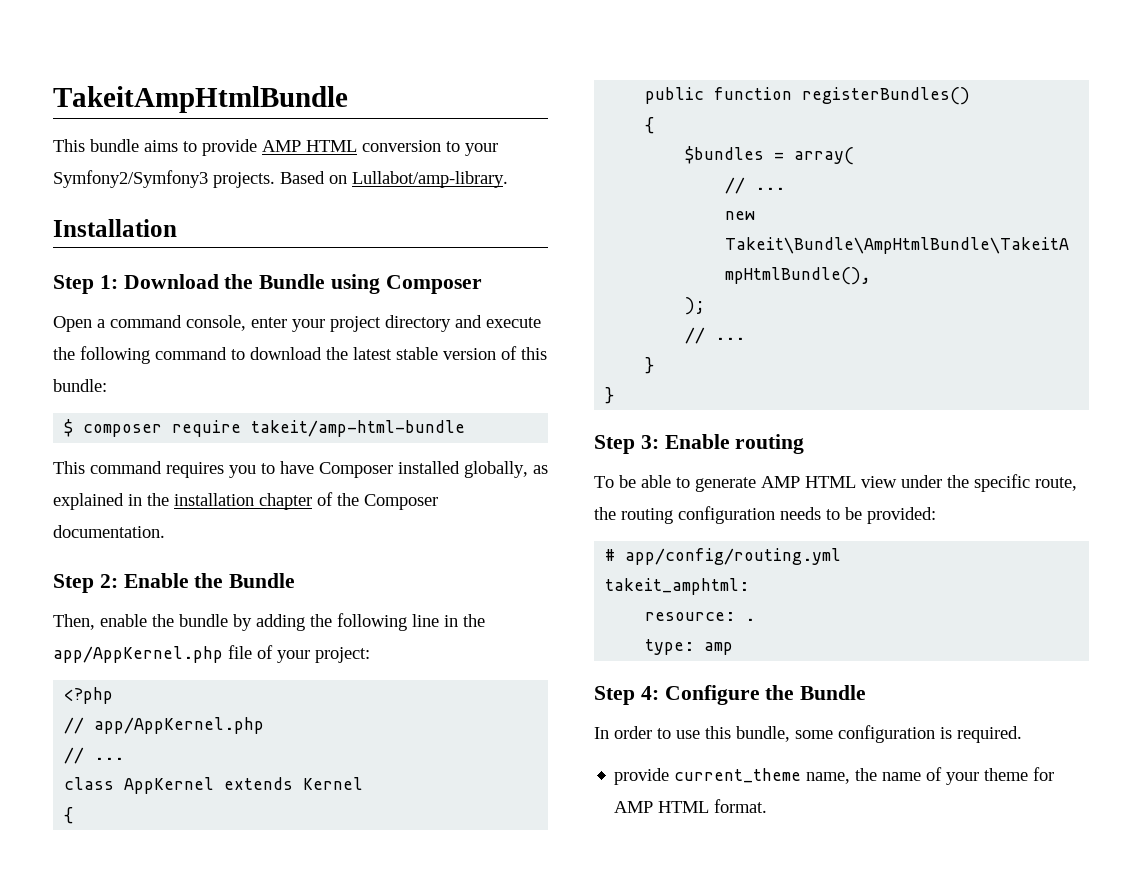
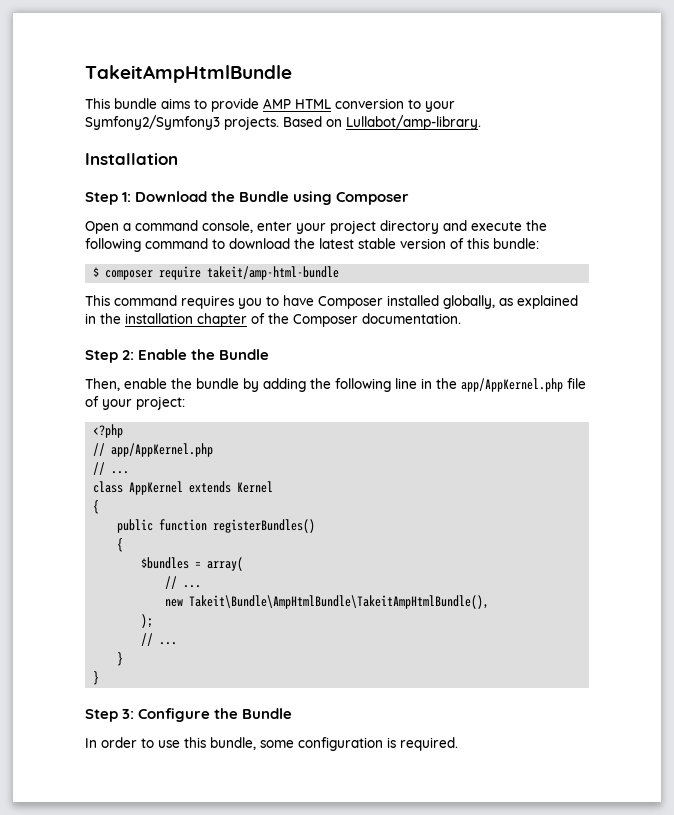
[664,434,805,454] [594,474,1077,492] [594,506,936,524] [605,548,842,565] [605,578,750,595] [645,612,756,621] [645,639,734,655] [594,686,659,705] Enable routing // To be able to generate AMP HTML view under the specific route, the routing configuration needs to be provided: // # app/config/routing.yml // takeit_amphtml: // resource: . // type: amp // Step 4: -> (135, 714) none
[614,767,1055,785] [614,799,768,813] // provide current_theme name, the name of your theme for AMP HTML format. -> (458, 744) none

